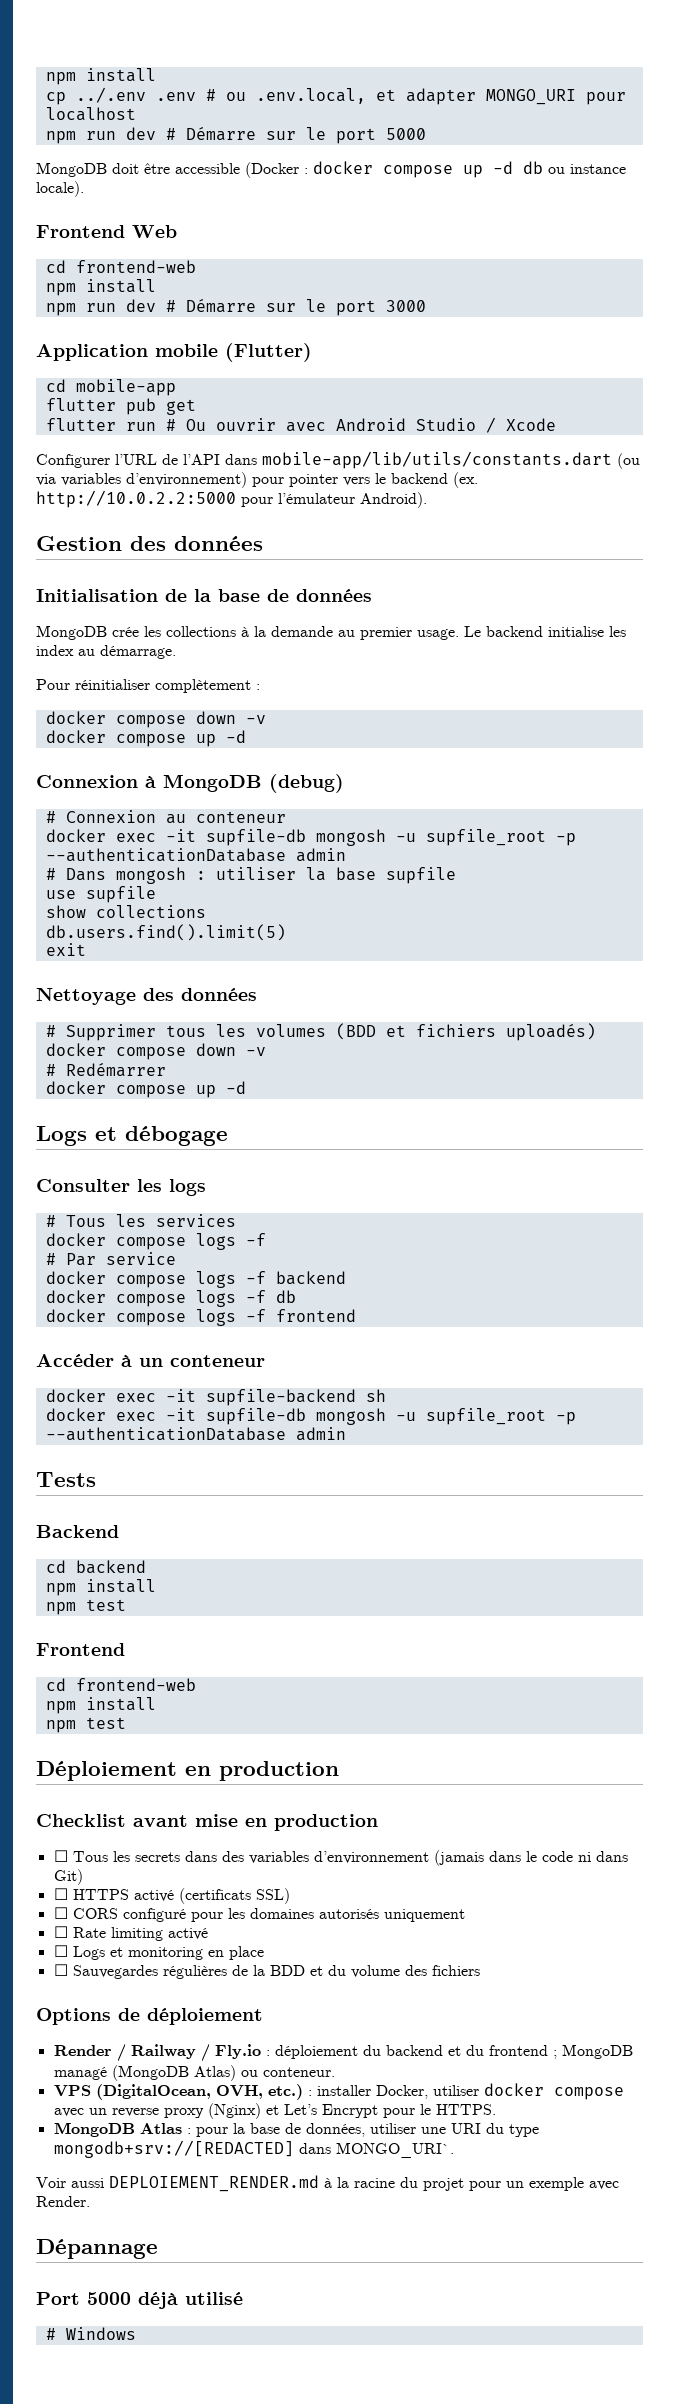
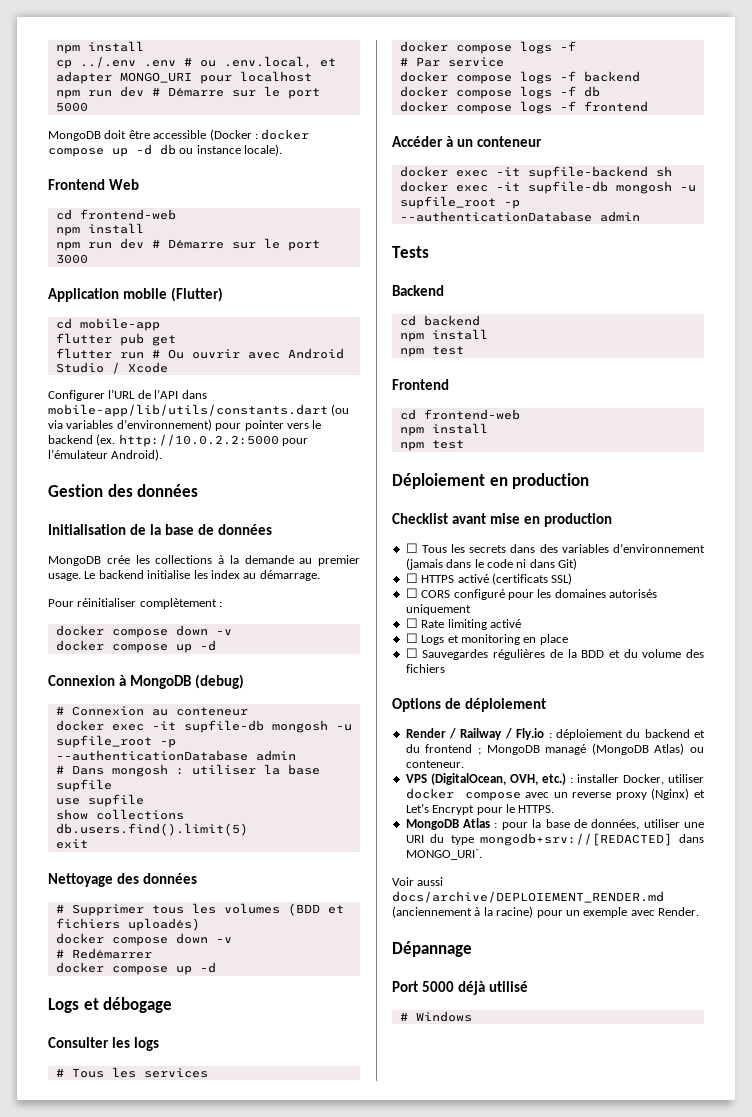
[109,2175,464,2192] DEPLOIEMENT_RENDER.md à la racine du projet -> [392,891,664,903] [392,906,534,918] docs/archive/DEPLOIEMENT_RENDER.md (anciennement à la racine)

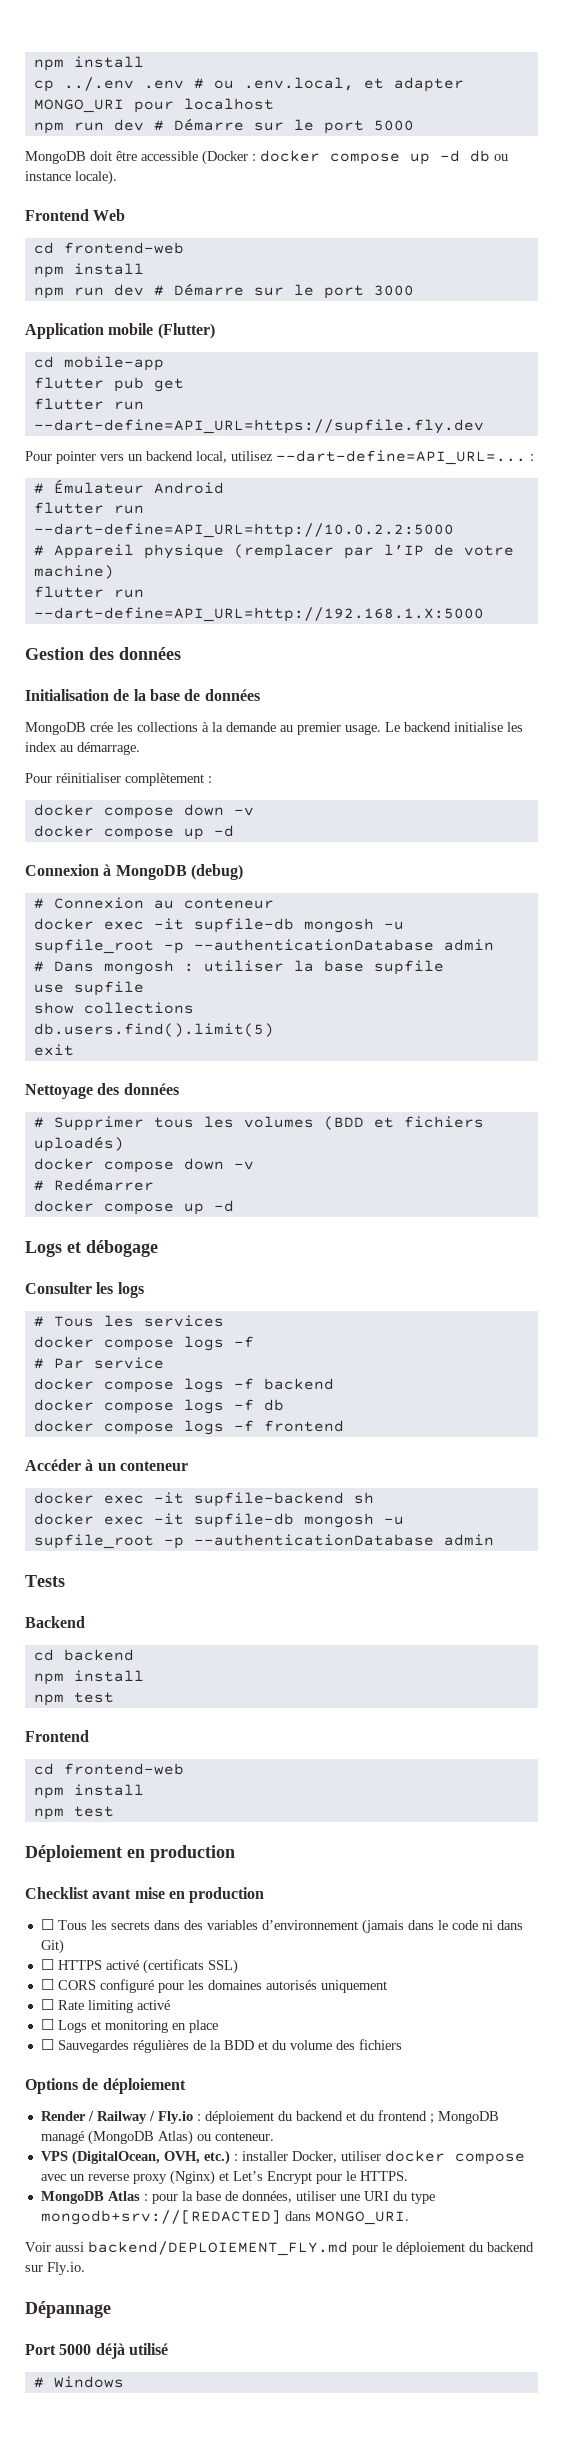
[151,348,344,359] [55,362,168,374] [48,389,207,401] [48,404,350,417] [48,419,322,431] [48,434,309,447] [48,449,163,461] # Ou ouvrir avec Android Studio / Xcode // Configurer l’URL de l’API dans mobile-app/lib/utils/constants.dart (ou via variables d’environnement) pour pointer vers le backend (ex. http://10.0.2.2:5000 pour l’émulateur Android). -> [33,419,484,434] [25,450,534,465] [33,479,224,494] [33,502,144,514] [33,523,454,538] [33,544,514,559] [33,565,114,579] [33,586,144,598] [33,607,484,622] --dart-define=API_URL=https://supfile.fly.dev // Pour pointer vers un backend local, utilisez --dart-define=API_URL=... : // # Émulateur Android // flutter run --dart-define=API_URL=http://10.0.2.2:5000 // # Appareil physique (remplacer par l’IP de votre machine) // flutter run --dart-define=API_URL=http://192.168.1.X:5000
[405,849,482,860] MONGO_URI`. -> [314,2211,409,2225] MONGO_URI.
[392,891,664,903] [392,906,699,918] docs/archive/DEPLOIEMENT_RENDER.md (anciennement à la racine) pour un exemple avec Render. -> [88,2241,534,2256] [25,2262,85,2275] backend/DEPLOIEMENT_FLY.md pour le déploiement du backend sur Fly.io.

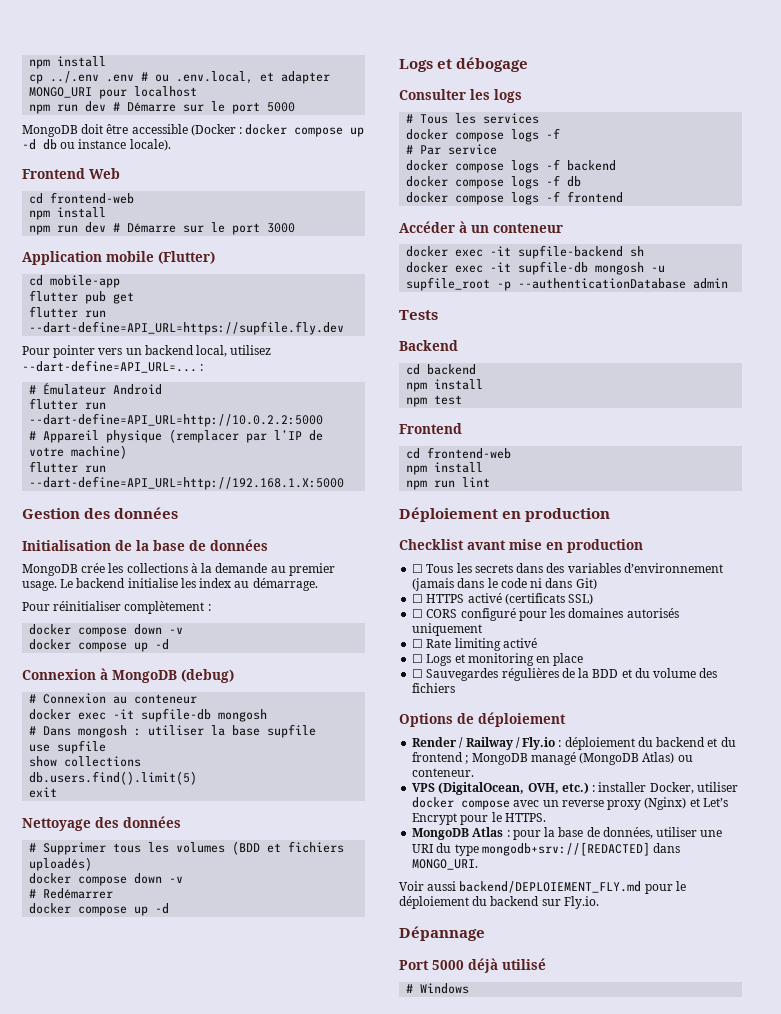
[383,921,404,930] [33,939,494,954] -u supfile_root -p --authenticationDatabase admin -> (268, 715) none
[73,1806,114,1817] test -> [434,477,491,488] run lint

